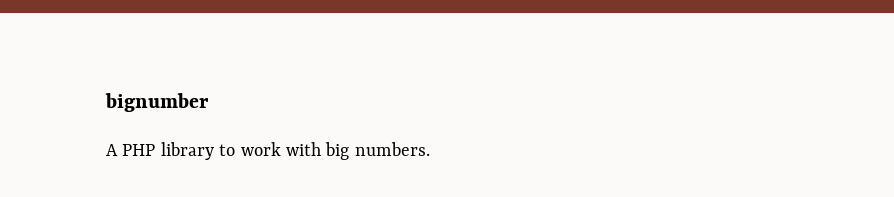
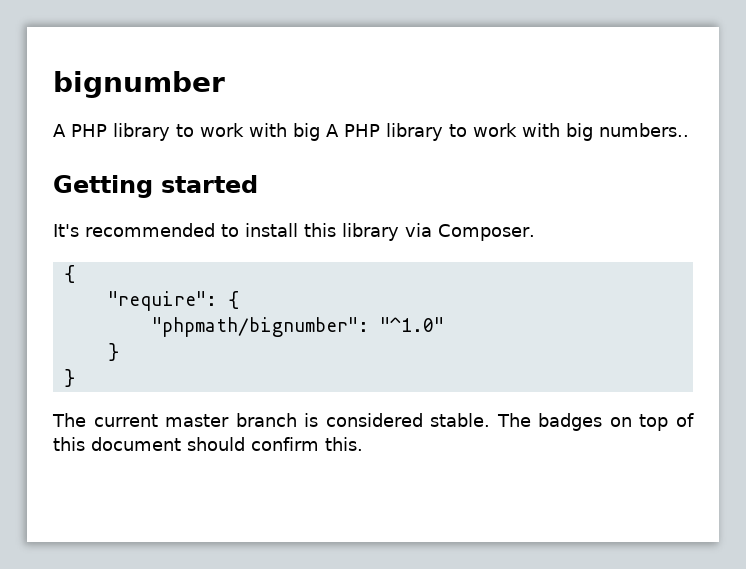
[354,142,430,156] numbers. -> [326,123,689,141] [53,175,258,198] [53,223,535,241] [63,265,75,283] [107,291,239,311] [151,317,444,337] [107,343,119,361] [63,369,75,387] [52,413,694,431] [53,437,363,451] A PHP library to work with big numbers.. // Getting started // It's recommended to install this library via Composer. // { // "require": { // "phpmath/bignumber": "^1.0" // } // } // The current master branch is considered stable. The badges on top of this document should confirm this.

